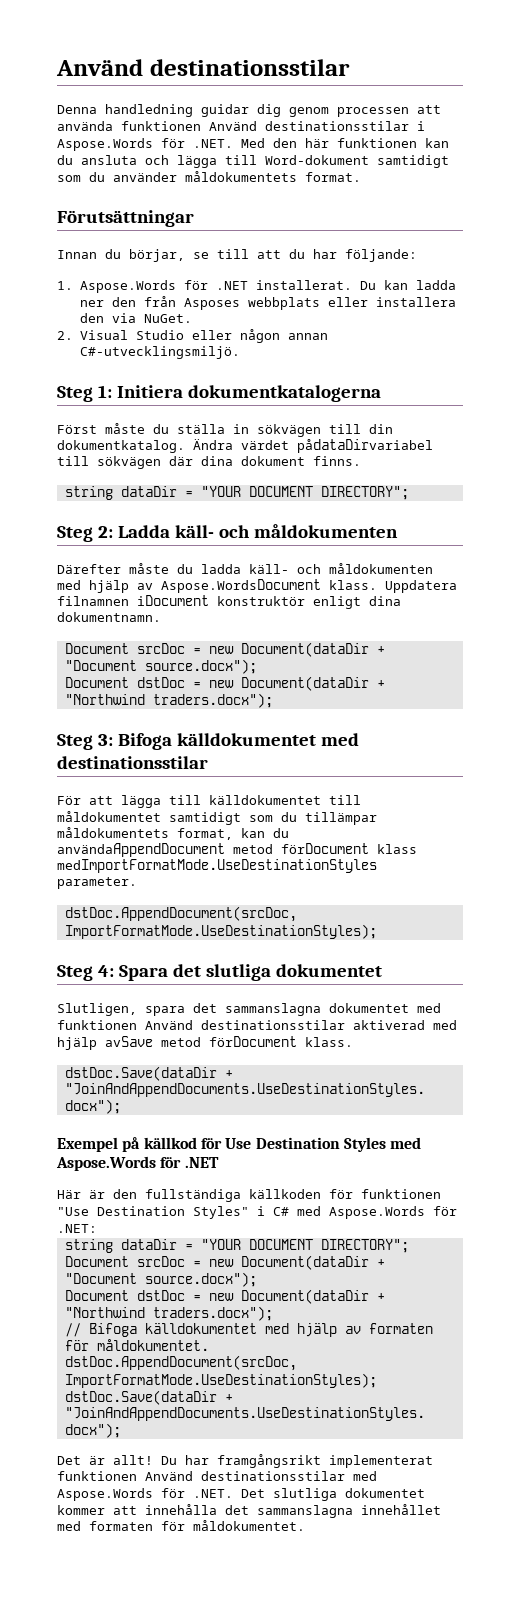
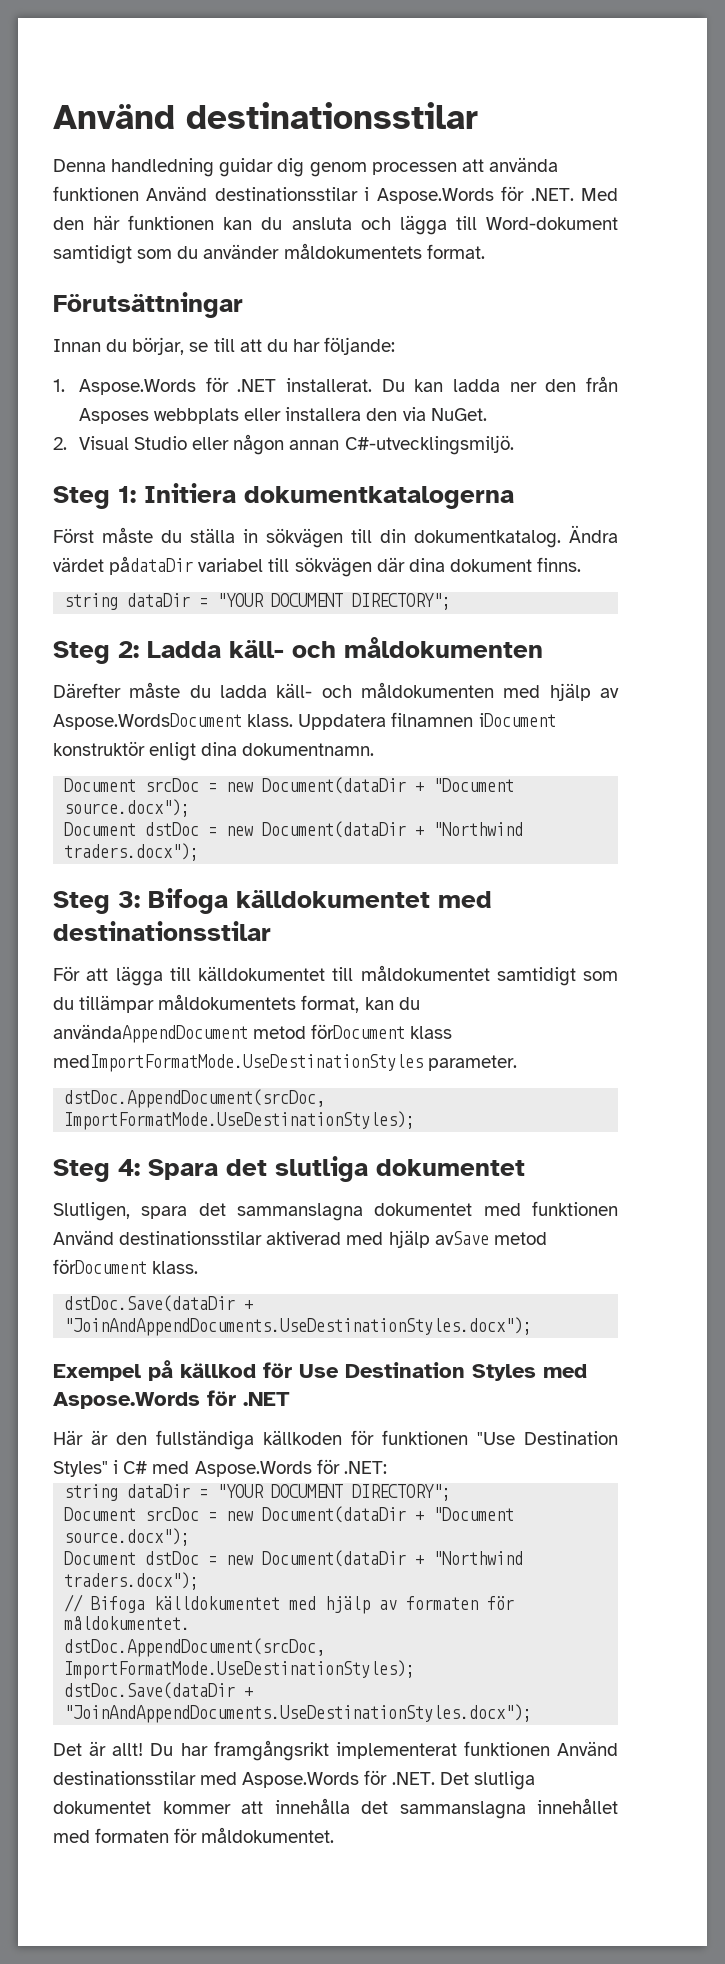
[297,439,433,453] pådataDirvariabel -> [109,556,264,575] pådataDir variabel

